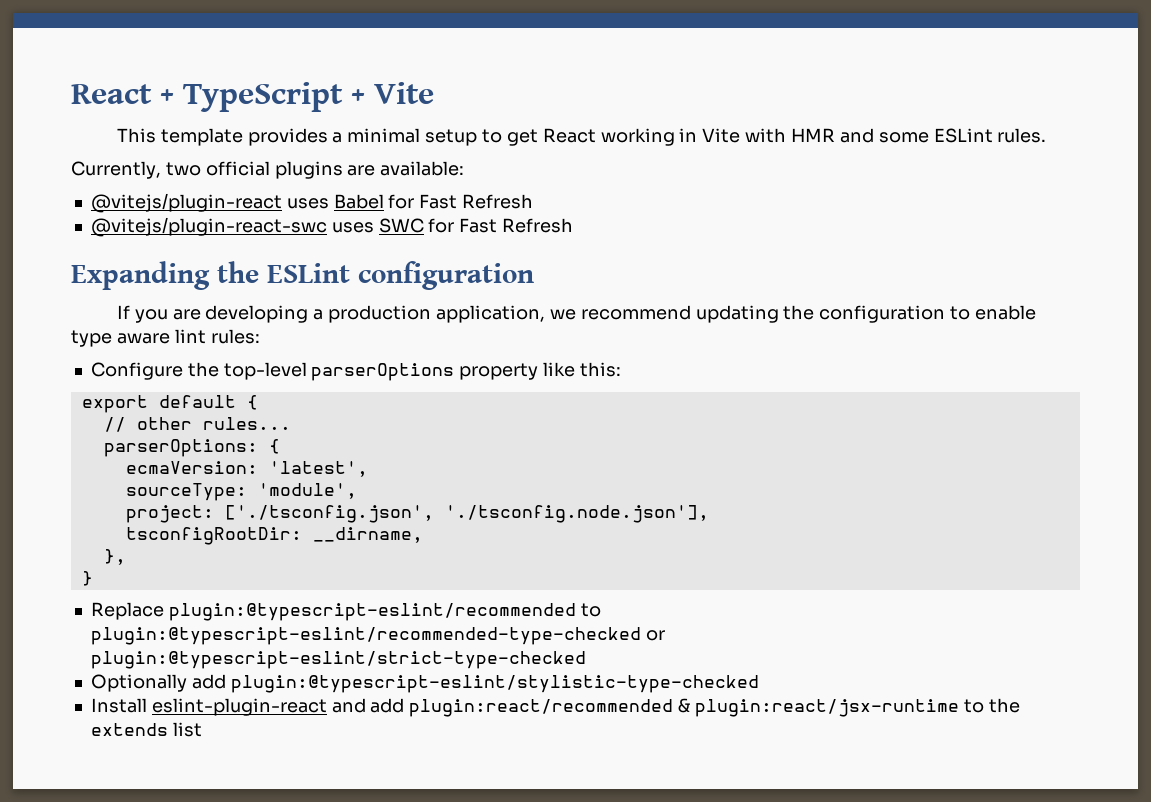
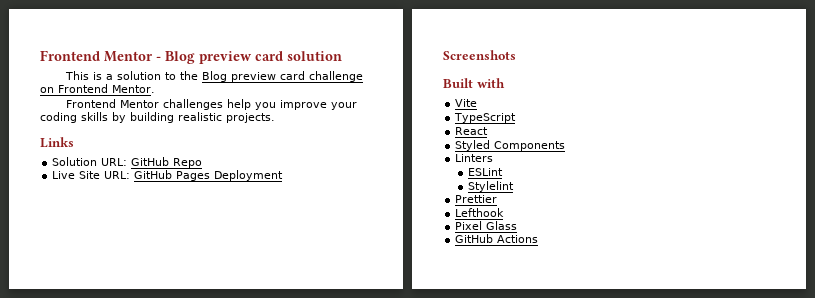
[71,82,434,112] [116,128,1047,146] [71,161,465,179] [90,193,534,213] [90,217,574,237] [71,261,534,290] [116,305,1037,323] [71,329,260,347] [90,362,621,381] [81,395,258,413] [103,417,291,432] [103,439,280,457] [125,461,368,477] [125,483,357,501] [125,505,709,523] [125,527,423,545] [103,549,126,565] [81,571,93,586] [90,602,601,621] [90,627,665,645] [90,651,586,669] [90,674,759,693] [90,698,1020,717] [90,722,202,737] React + TypeScript + Vite // This template provides a minimal setup to get React working in Vite with HMR and some ESLint rules. // Currently, two official plugins are available: // @vitejs/plugin-react uses Babel for Fast Refresh // @vitejs/plugin-react-swc uses SWC for Fast Refresh // Expanding the ESLint configuration // If you are developing a production application, we recommend updating the configuration to enable type aware lint rules: // Configure the top-level parserOptions property like this: // export default { // // other rules... // parserOptions: { // ecmaVersion: 'latest', // sourceType: 'module', // project: ['./tsconfig.json', './tsconfig.node.json'], // tsconfigRootDir: __dirname, // }, // } // Replace plugin:@typescript-eslint/recommended to plugin:@typescript-eslint/recommended-type-checked or plugin:@typescript-eslint/strict-type-checked // Optionally add plugin:@typescript-eslint/stylistic-type-checked // Install eslint-plugin-react and add plugin:react/recommended & plugin:react/jsx-runtime to the extends list -> [40,50,342,64] [65,71,364,82] [40,84,155,93] [66,99,358,110] [40,112,275,123] [40,137,74,148] [52,157,203,168] [52,170,284,181] [443,50,516,60] [443,78,505,88] [455,99,478,107] [454,113,517,123] [455,127,489,135] [455,140,566,151] [455,154,494,162] [467,168,503,176] [467,181,514,192] [455,195,498,203] [455,208,505,217] [455,221,518,230] [455,234,539,243] Frontend Mentor - Blog preview card solution // This is a solution to the Blog preview card challenge on Frontend Mentor. // Frontend Mentor challenges help you improve your coding skills by building realistic projects. // Links // Solution URL: GitHub Repo // Live Site URL: GitHub Pages Deployment // Screenshots // Built with // Vite // TypeScript // React // Styled Components // Linters // ESLint // Stylelint // Prettier // Lefthook // Pixel Glass // GitHub Actions

